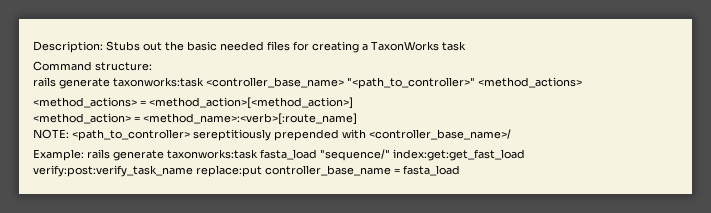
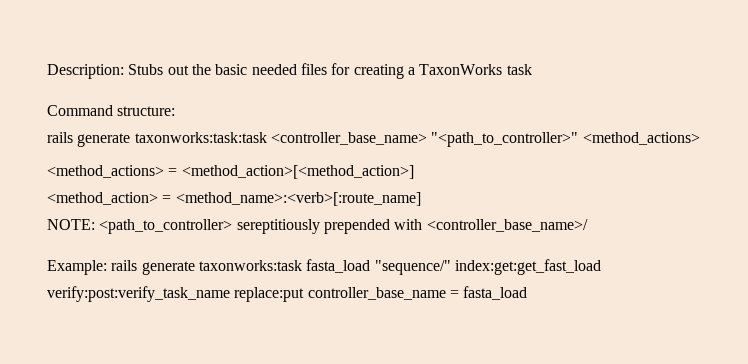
[113,77,204,87] taxonworks:task -> [134,132,267,143] taxonworks:task:task

